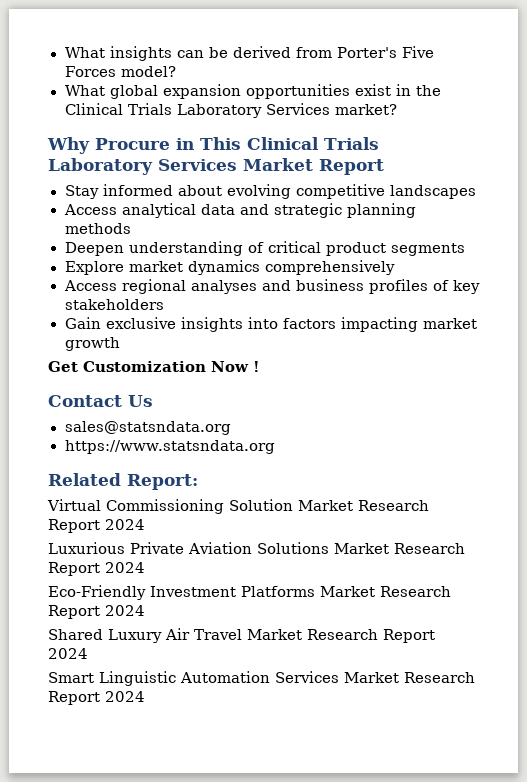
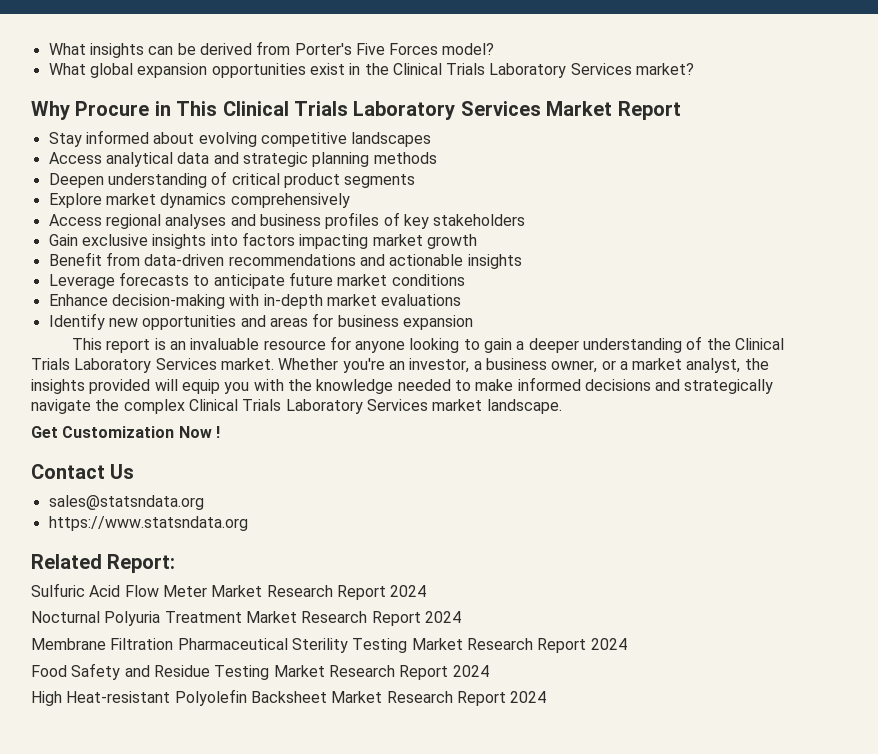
(120, 344) none -> [48,252,522,269] [48,272,465,289] [48,294,462,309] [48,313,473,330] [71,336,785,353] [31,358,769,373] [31,377,774,394] [31,399,562,414] // Benefit from data-driven recommendations and actionable insights // Leverage forecasts to anticipate future market conditions // Enhance decision-making with in-depth market evaluations // Identify new opportunities and areas for business expansion // This report is an invaluable resource for anyone looking to gain a deeper understanding of the Clinical Trials Laboratory Services market. Whether you're an investor, a business owner, or a market analyst, the insights provided will equip you with the knowledge needed to make informed decisions and strategically navigate the complex Clinical Trials Laboratory Services market landscape.
[47,499,429,514] [48,519,145,533] [48,542,465,554] [48,562,145,576] [48,585,451,600] [48,605,145,619] [48,628,435,643] [48,648,88,659] [48,671,339,686] Virtual Commissioning Solution Market Research Report 2024 // Luxurious Private Aviation Solutions Market Research Report 2024 // Eco-Friendly Investment Platforms Market Research Report 2024 // Shared Luxury Air Travel Market Research Report 2024 // Smart Linguistic Automation Services -> [31,583,427,600] [31,611,461,626] [31,638,627,653] [31,663,489,680] [31,689,327,706] Sulfuric Acid Flow Meter Market Research Report 2024 // Nocturnal Polyuria Treatment Market Research Report 2024 // Membrane Filtration Pharmaceutical Sterility Testing Market Research Report 2024 // Food Safety and Residue Testing Market Research Report 2024 // High Heat-resistant Polyolefin Backsheet

